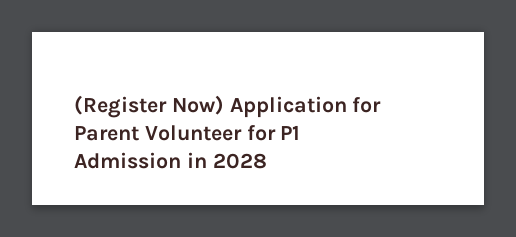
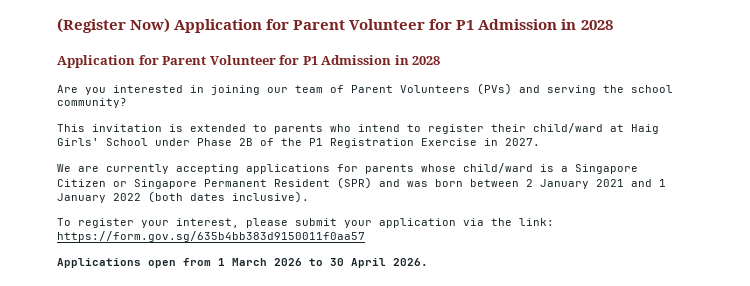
(267, 161) none -> [57,55,441,68] [57,83,673,95] [57,98,127,108] [57,123,659,134] [57,138,540,148] [57,163,638,174] [57,177,666,189] [57,191,309,203] [57,218,554,228] [57,231,365,242] [57,258,428,268] // Application for Parent Volunteer for P1 Admission in 2028 // Are you interested in joining our team of Parent Volunteers (PVs) and serving the school community? // This invitation is extended to parents who intend to register their child/ward at Haig Girls' School under Phase 2B of the P1 Registration Exercise in 2027. // We are currently accepting applications for parents whose child/ward is a Singapore Citizen or Singapore Permanent Resident (SPR) and was born between 2 January 2021 and 1 January 2022 (both dates inclusive). // To register your interest, please submit your application via the link: https://form.gov.sg/635b4bb383d9150011f0aa57 // Applications open from 1 March 2026 to 30 April 2026.

